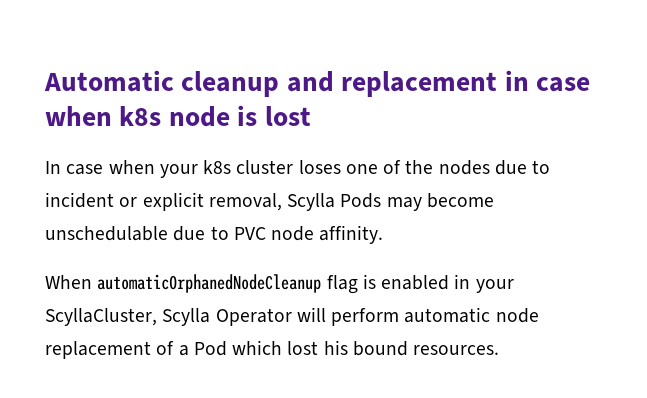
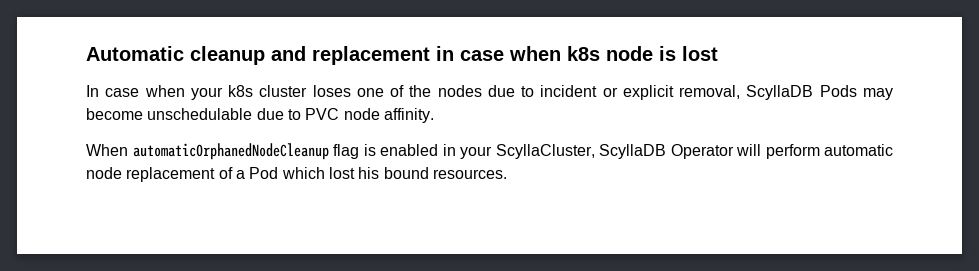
[287,193,336,211] Scylla -> [746,85,814,100] ScyllaDB
[162,308,211,326] Scylla -> [599,144,666,159] ScyllaDB

